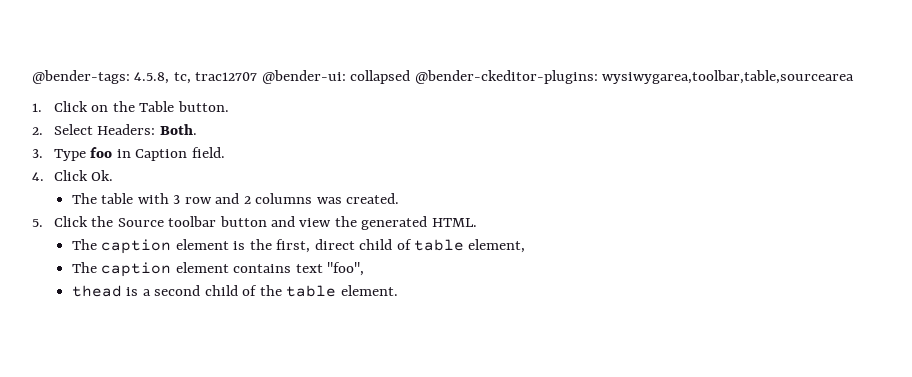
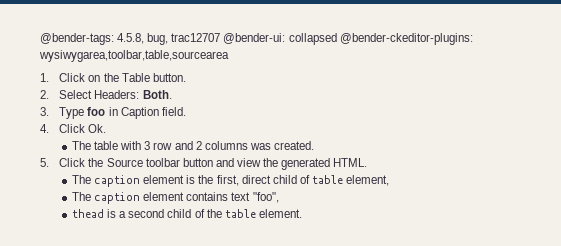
[173,72,191,84] tc, -> [147,33,169,45] bug,

